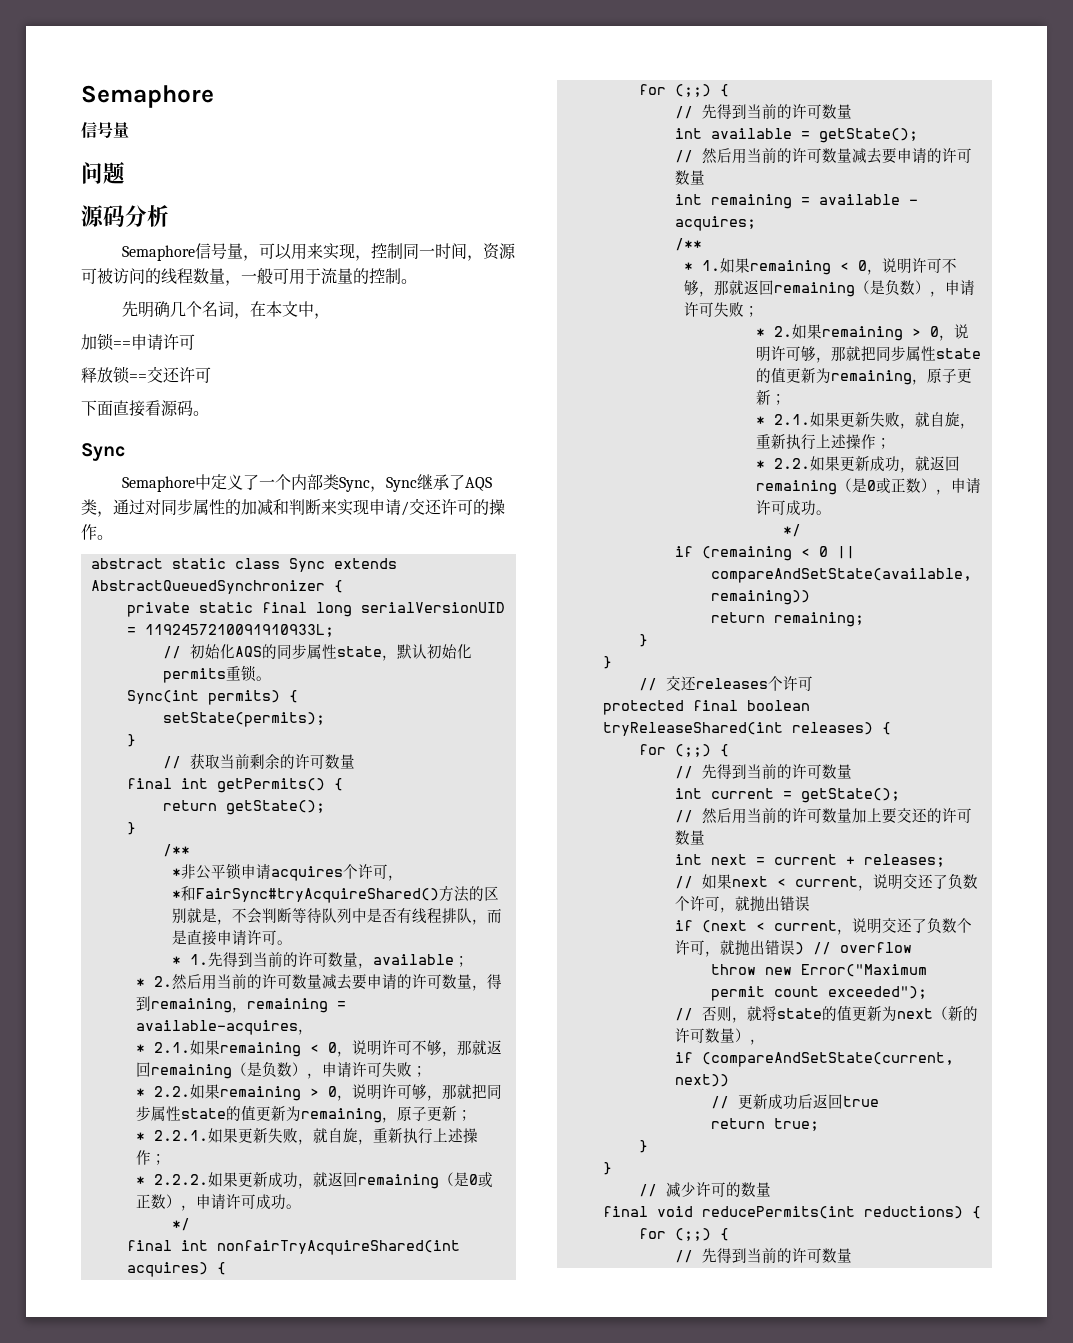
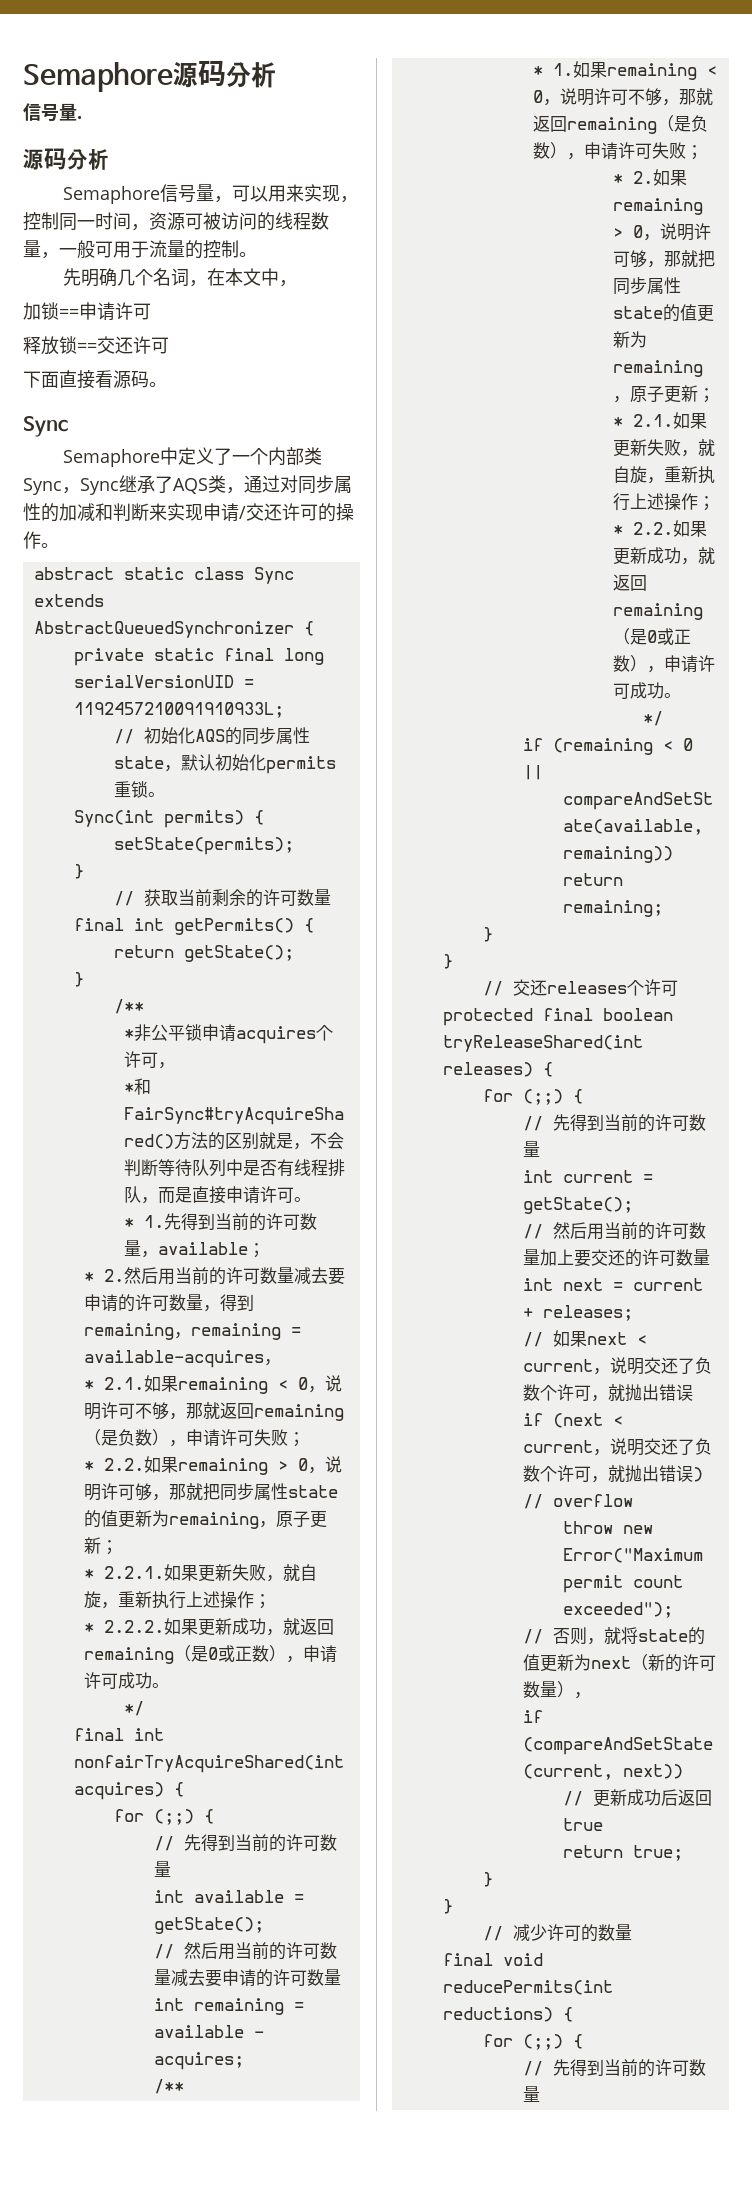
[81,85,214,108] [81,122,129,138] [81,161,125,184] Semaphore // 信号量 // 问题 -> [23,60,276,92] [23,103,82,121] Semaphore源码分析 // 信号量.

